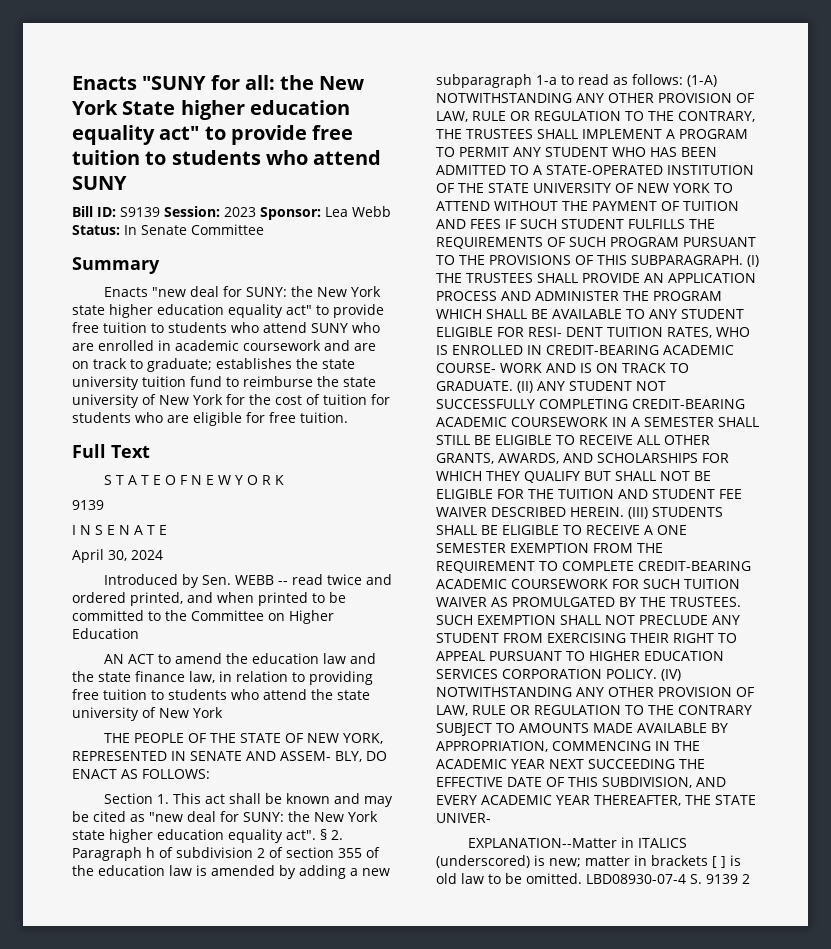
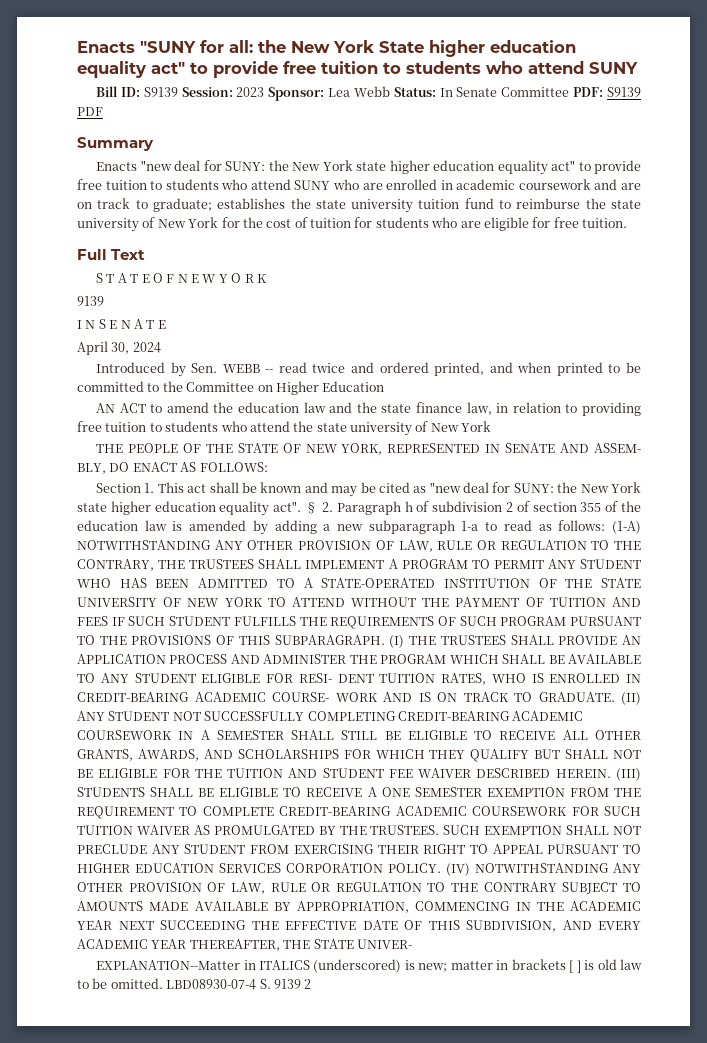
(264, 229) none -> [573,87,642,97] [77,107,103,116] PDF: S9139 PDF

